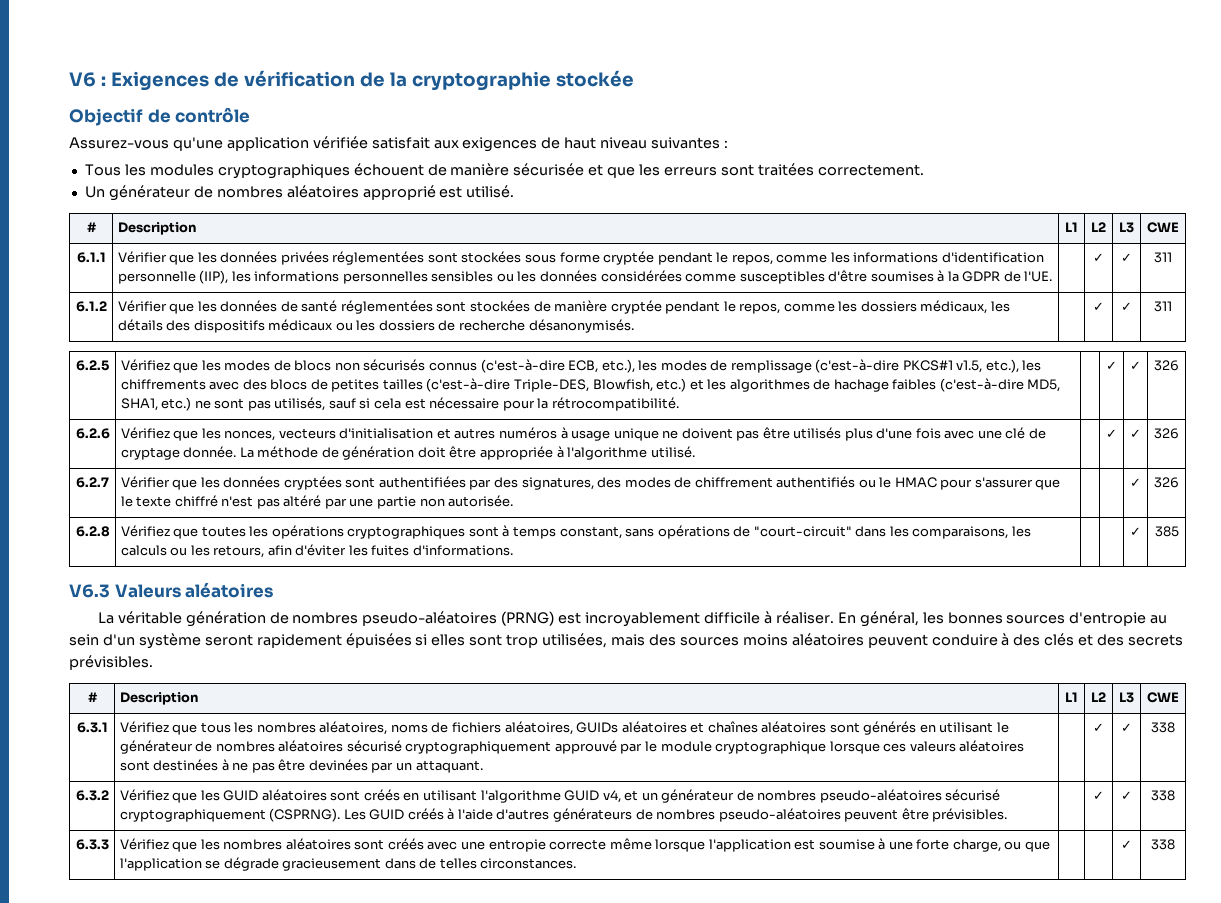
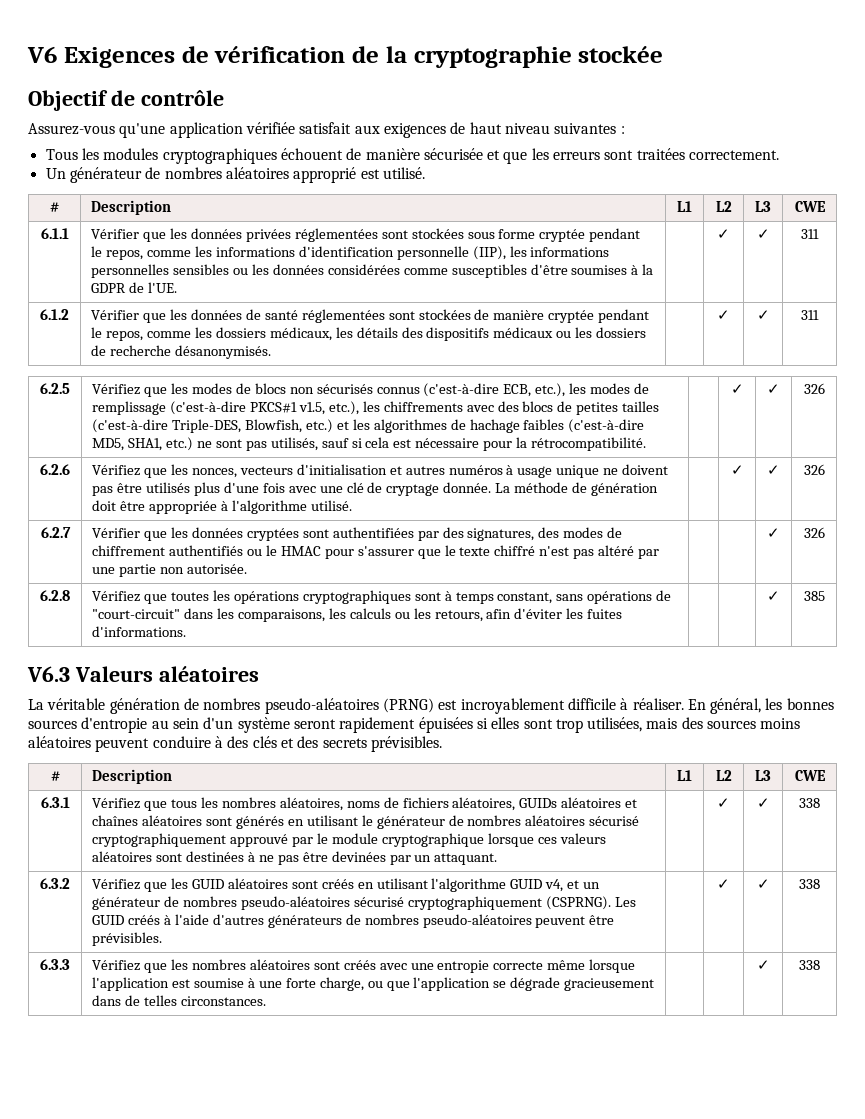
[100,76,106,86] : -> (57, 54) none

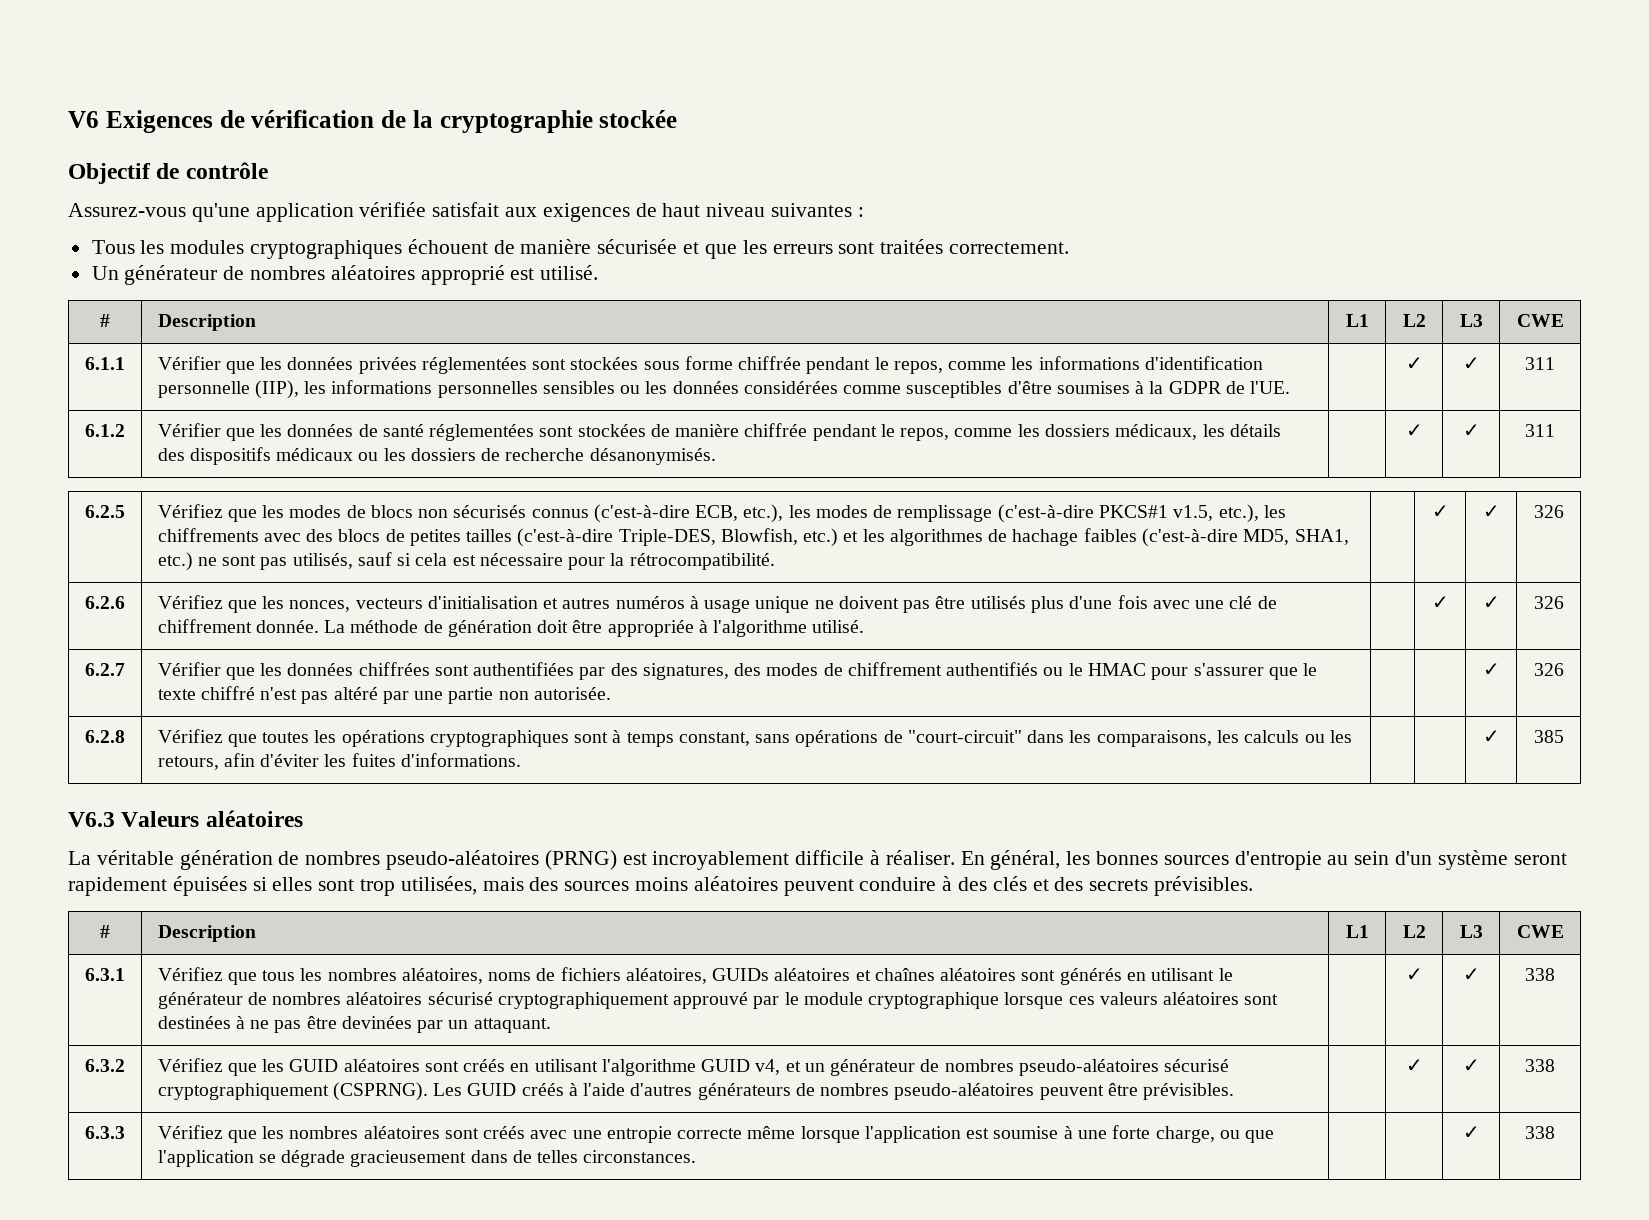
[539,229,586,242] cryptée -> [738,356,802,370] chiffrée
[548,310,595,323] cryptée -> [744,423,808,437] chiffrée
[386,484,440,496] cryptage -> [157,619,252,633] chiffrement
[246,528,299,541] cryptées -> [358,662,430,676] chiffrées

